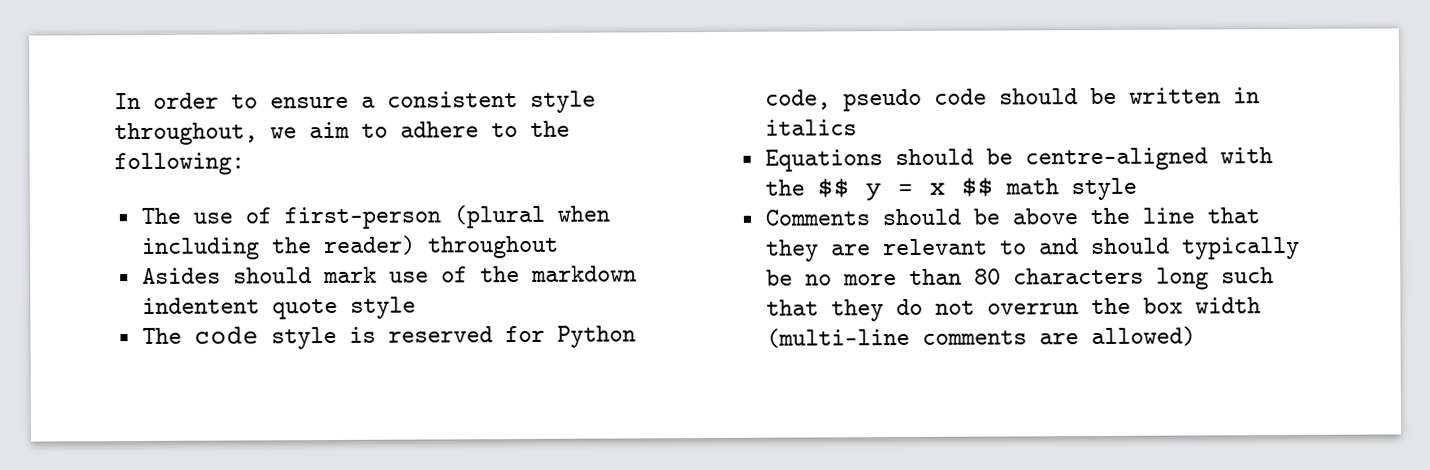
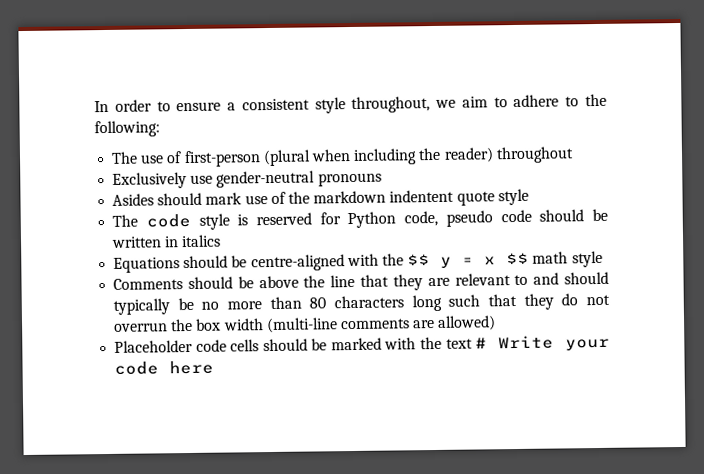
(559, 247) none -> [112,170,382,189] // Exclusively use gender-neutral pronouns
(1196, 336) none -> [114,335,610,353] [114,360,215,375] // Placeholder code cells should be marked with the text # Write your code here

